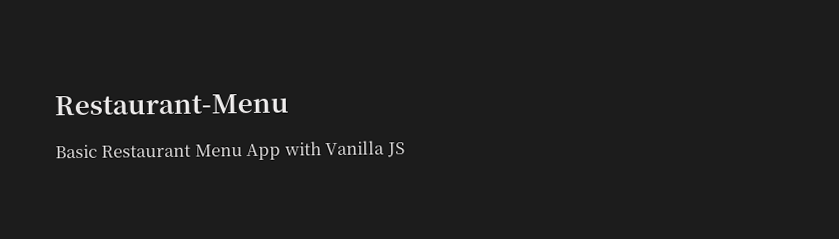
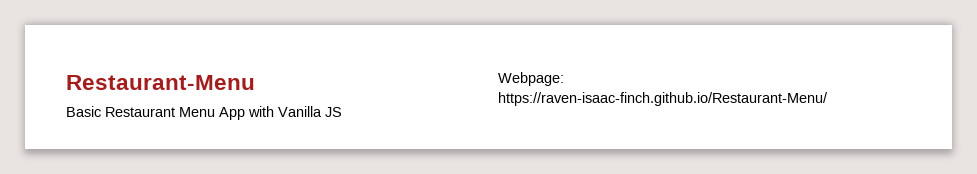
(405, 150) none -> [498,72,564,86] [498,92,828,106] // Webpage: https://raven-isaac-finch.github.io/Restaurant-Menu/

